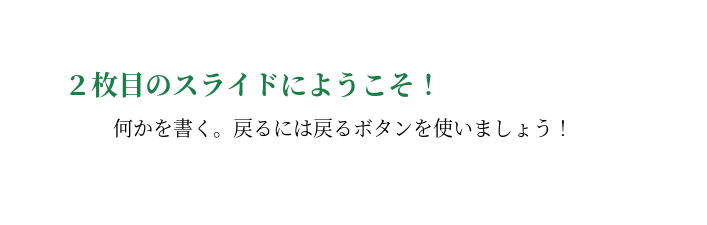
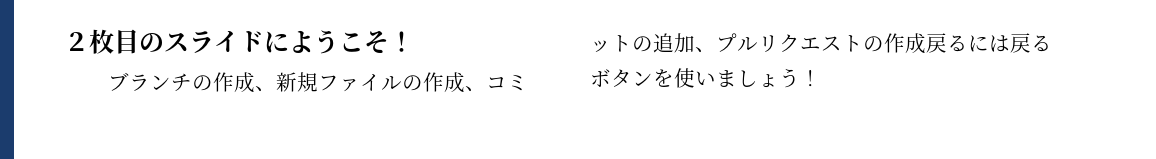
[112,118,233,138] 何かを書く。 -> [108,72,529,93] [590,33,926,54] ブランチの作成、新規ファイルの作成、コミットの追加、プルリクエストの作成

